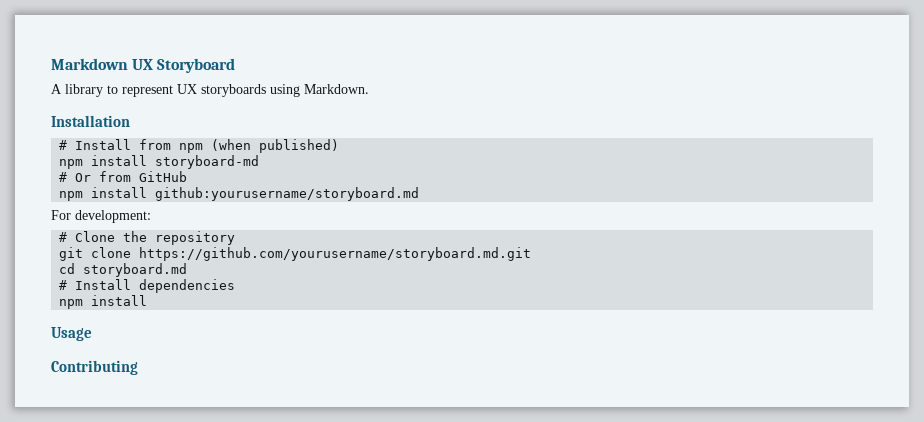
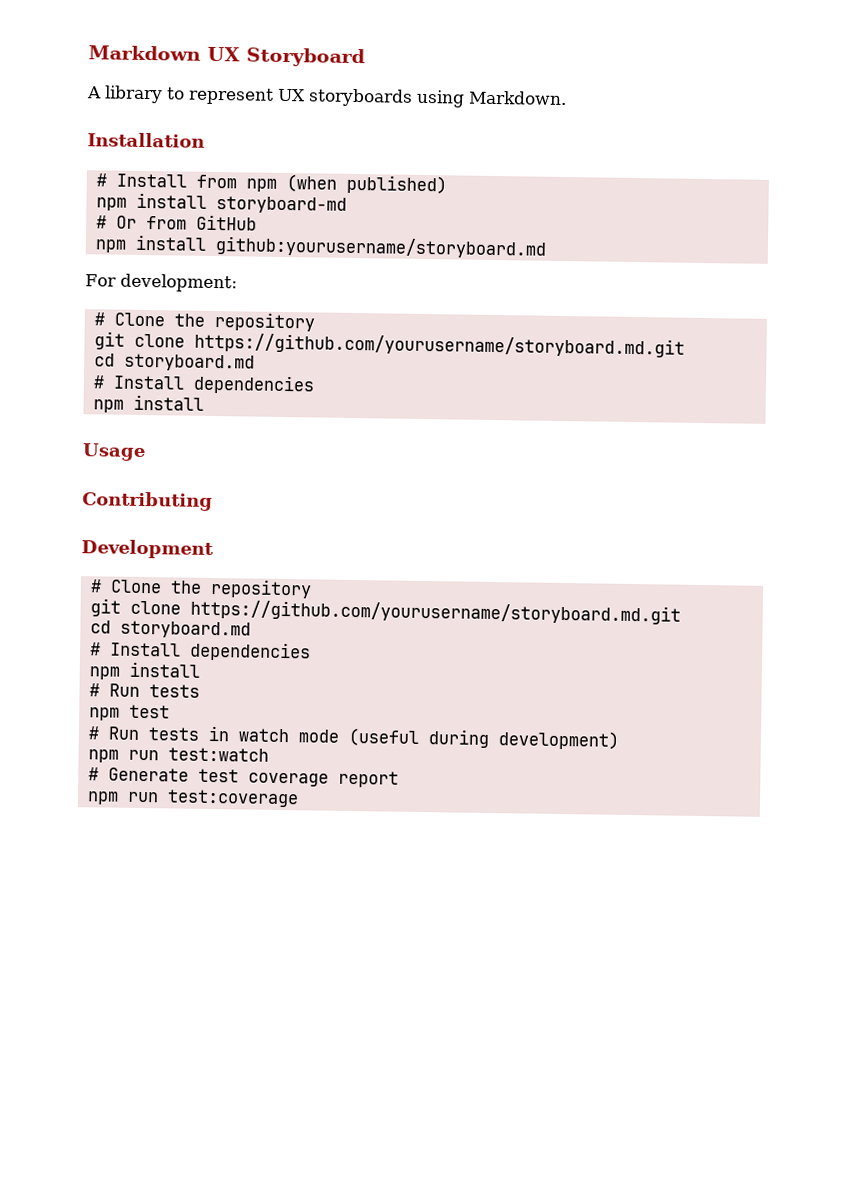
(138, 367) none -> [81,539,214,560] [89,578,312,599] [89,598,681,625] [89,620,251,639] [89,641,311,662] [88,661,200,680] [88,683,200,698] [88,704,170,721] [87,725,619,750] [87,747,269,763] [87,767,399,788] [86,789,299,808] // Development // # Clone the repository // git clone https://github.com/yourusername/storyboard.md.git // cd storyboard.md // # Install dependencies // npm install // # Run tests // npm test // # Run tests in watch mode (useful during development) // npm run test:watch // # Generate test coverage report // npm run test:coverage

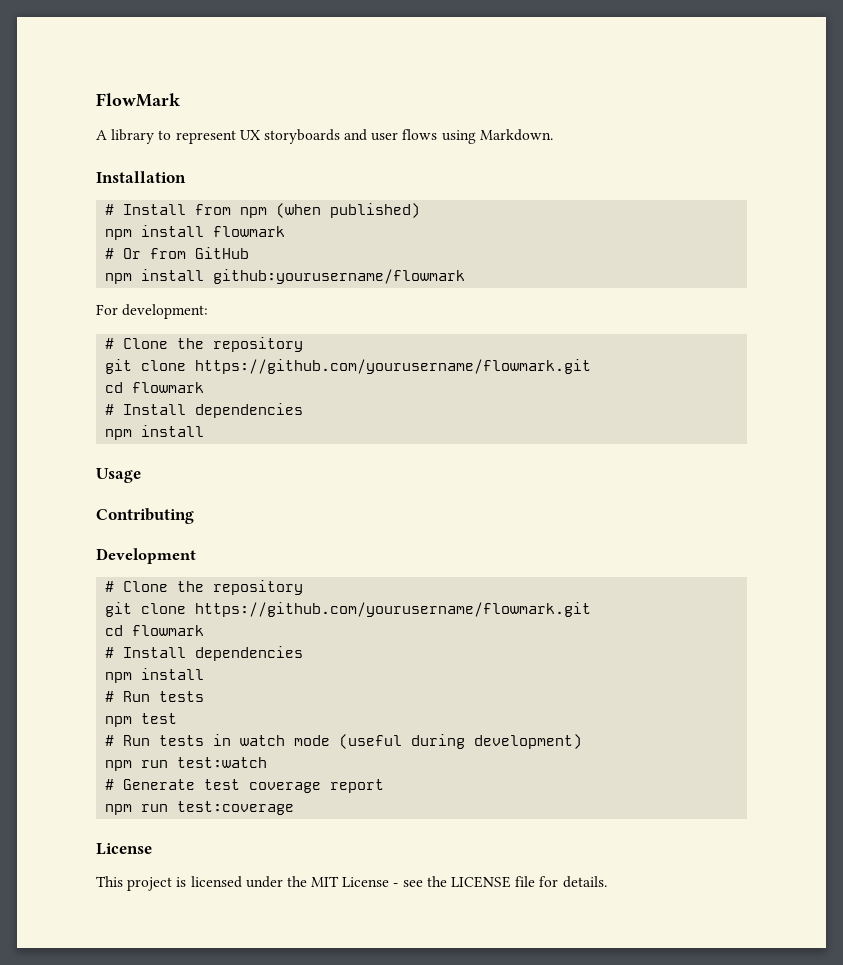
[88,45,365,68] Markdown UX Storyboard -> [96,93,180,107] FlowMark
(413, 97) none -> [344,129,438,141] and user flows
[215,196,347,214] storyboard-md -> [213,226,286,237] flowmark
[214,236,547,259] github:yourusername/storyboard.md -> [213,269,466,284] github:yourusername/flowmark
[193,332,685,358] [93,353,255,372] https://github.com/yourusername/storyboard.md.git // cd storyboard.md -> [195,359,592,374] [105,382,205,393] https://github.com/yourusername/flowmark.git // cd flowmark
[189,599,681,625] [89,620,251,639] https://github.com/yourusername/storyboard.md.git // cd storyboard.md -> [195,602,592,617] [105,625,205,636] https://github.com/yourusername/flowmark.git // cd flowmark
(299, 798) none -> [96,843,152,855] [96,876,607,891] // License // This project is licensed under the MIT License - see the LICENSE file for details.

